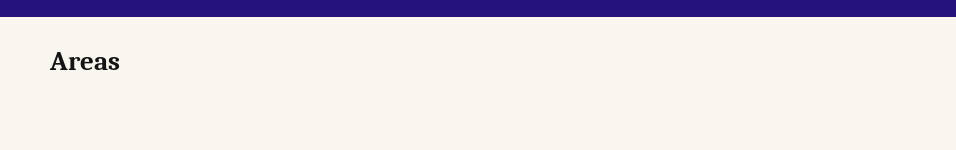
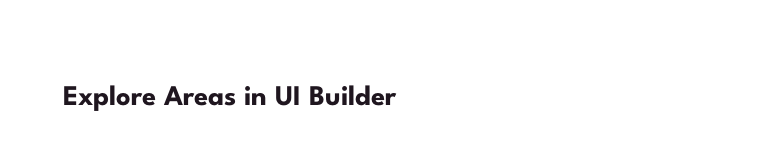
[49,52,120,70] Areas -> [63,85,397,111] Explore Areas in UI Builder

